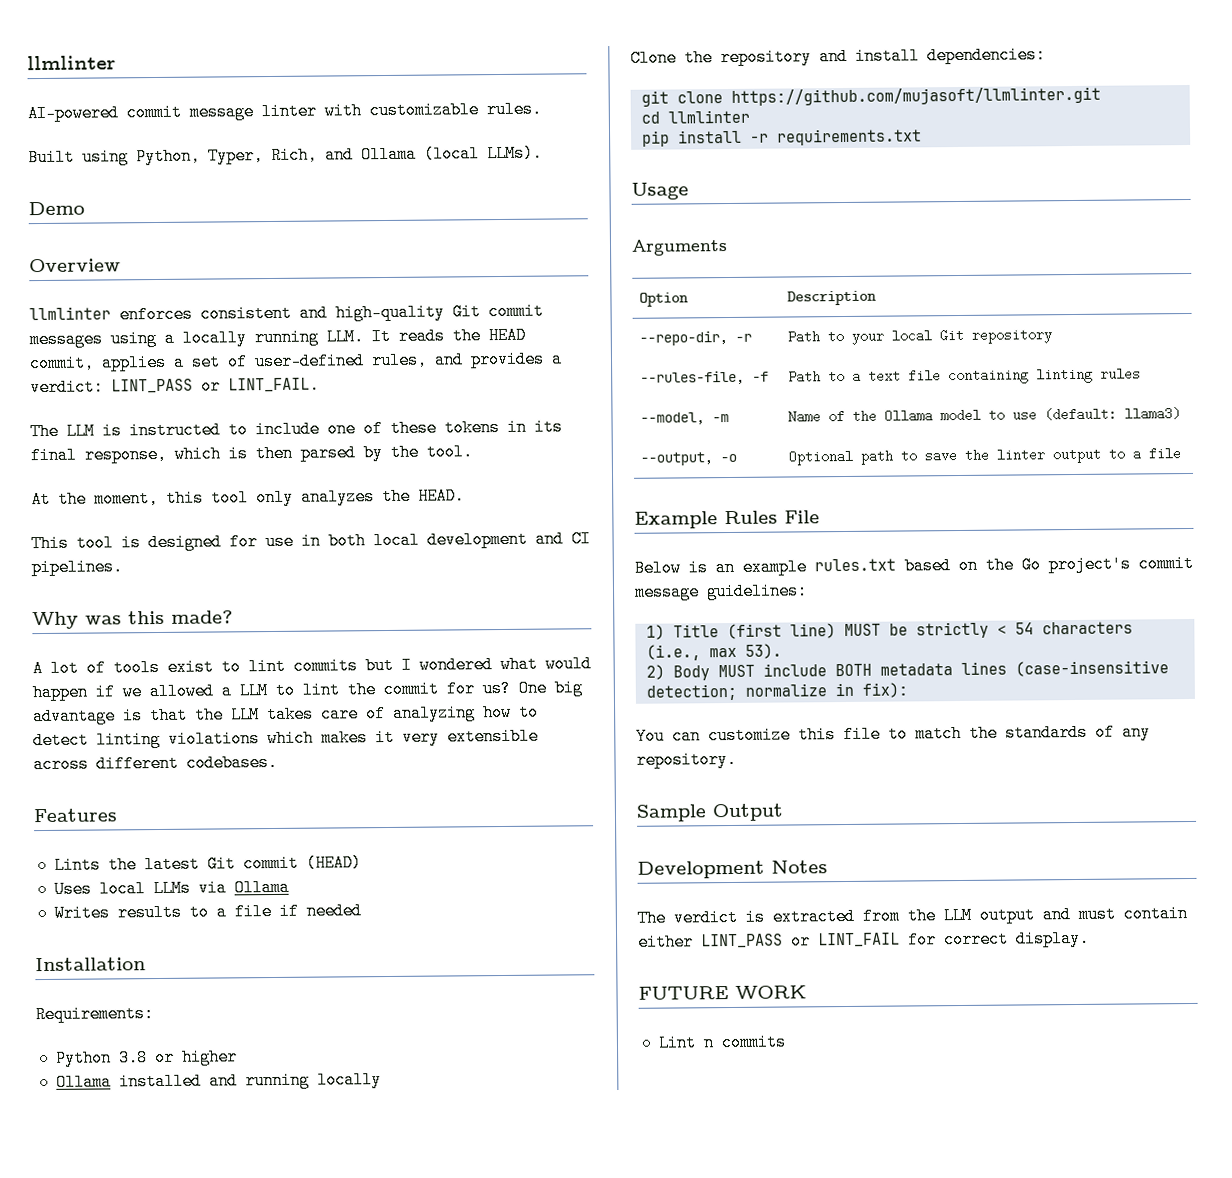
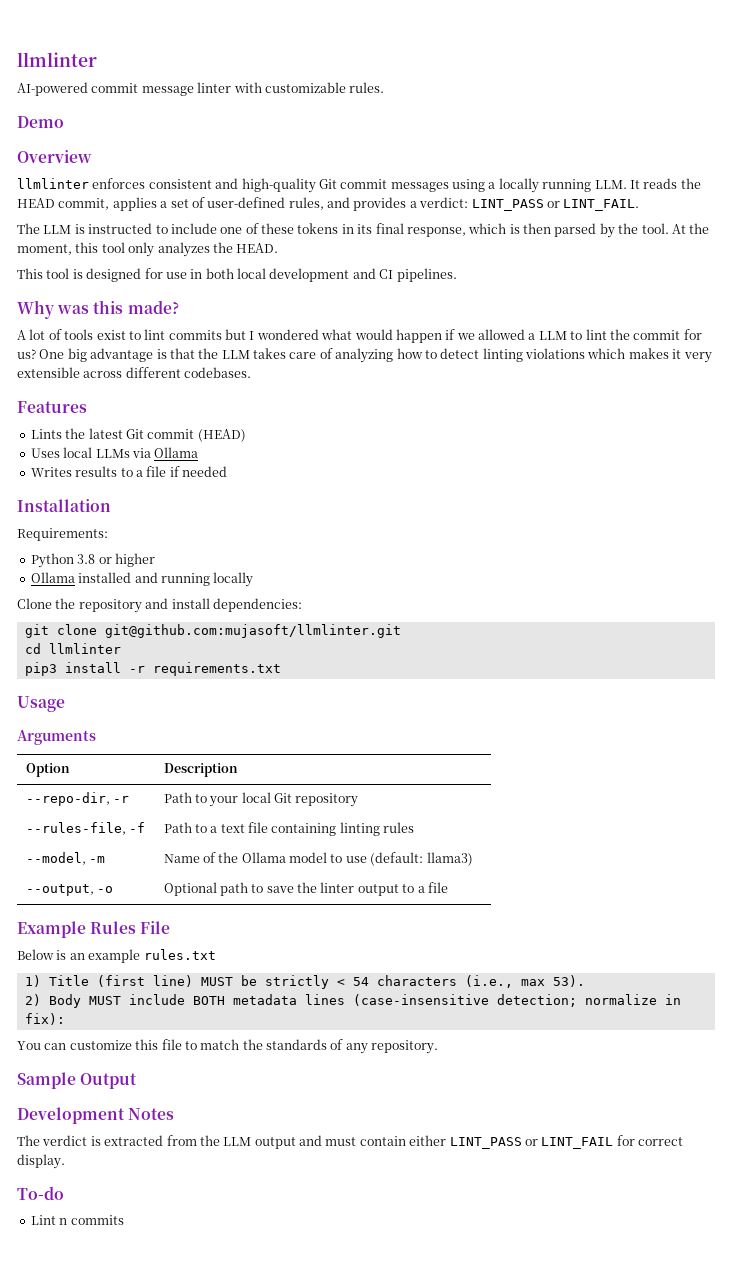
[28,144,543,167] // Built using Python, Typer, Rich, and Ollama (local LLMs). -> (385, 87) none
(473, 452) // -> (669, 228) none
[730,86,1101,106] https://github.com/mujasoft/llmlinter.git -> [104,624,401,638] git@github.com:mujasoft/llmlinter.git
[641,130,670,147] pip -> [24,662,57,676] pip3
[904,554,1194,575] [634,582,808,601] based on the Go project's commit message guidelines: -> (216, 954) none
[638,985,807,1000] FUTURE WORK -> [17,1186,64,1200] To-do

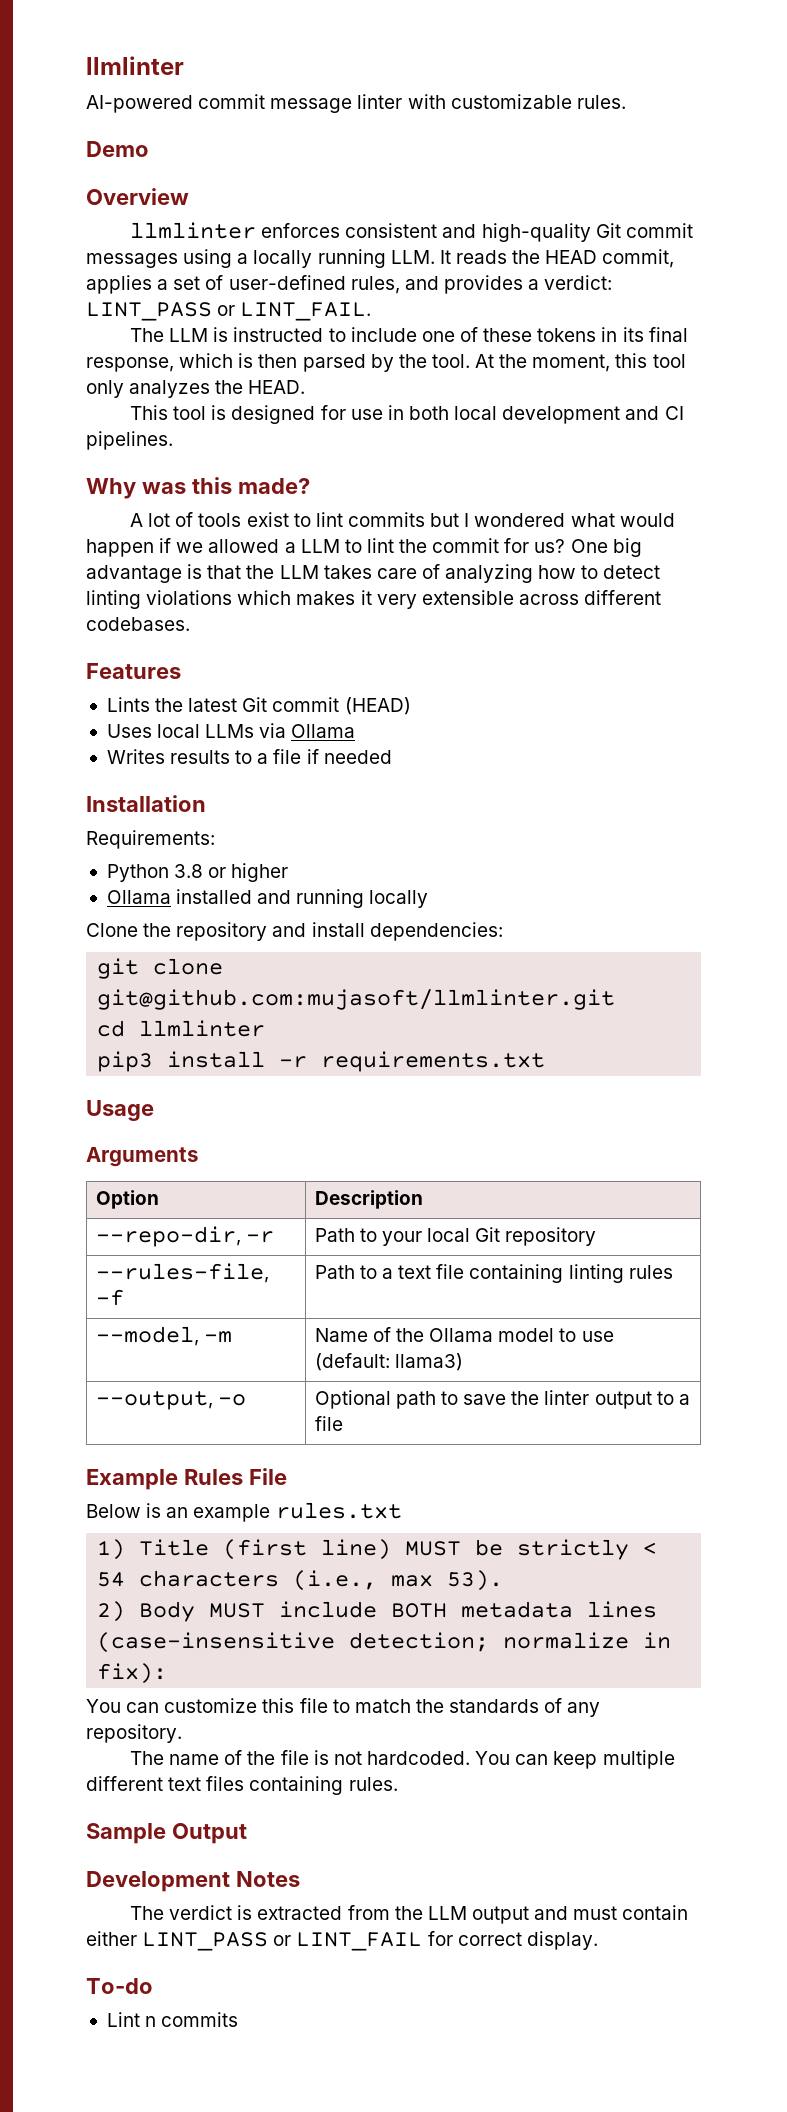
(439, 1047) none -> [130,1750,675,1769] [86,1776,398,1795] // The name of the file is not hardcoded. You can keep multiple different text files containing rules.

